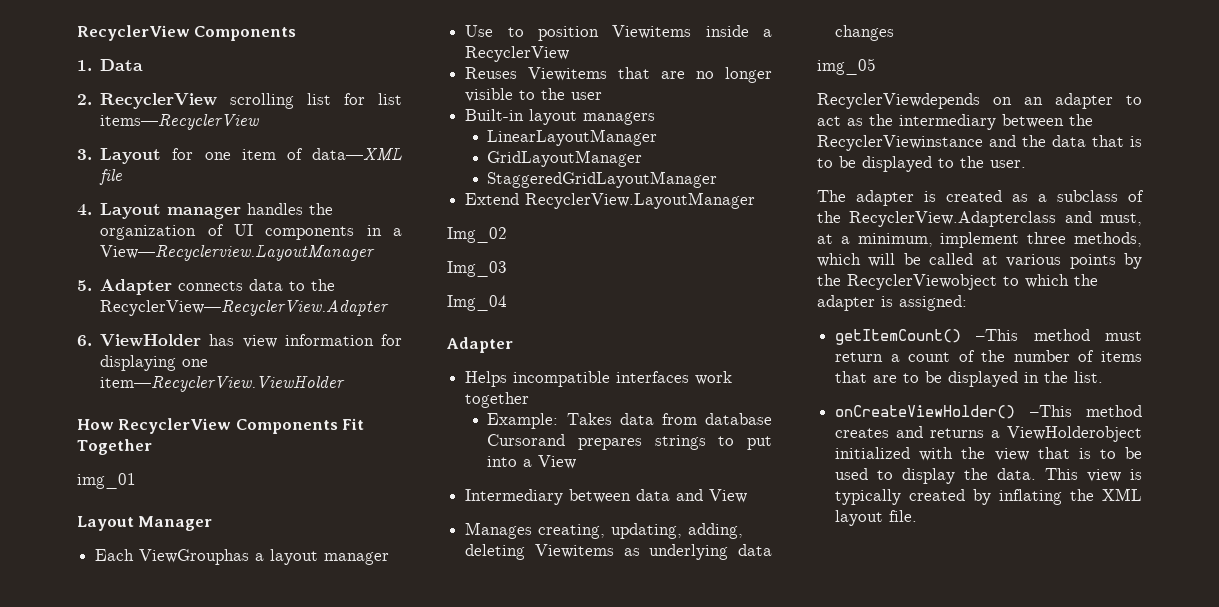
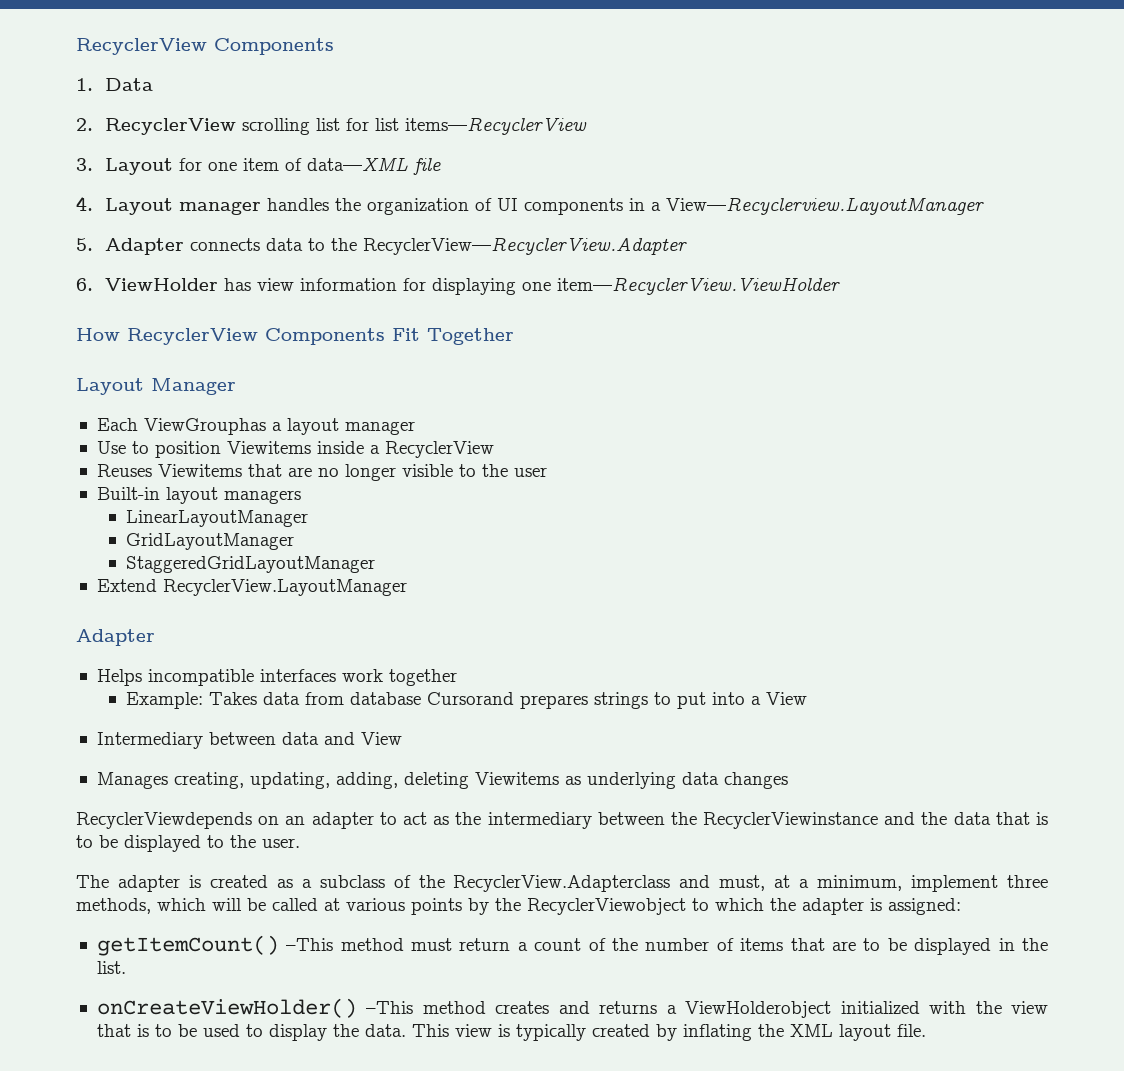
[77,473,136,489] // img_01 -> (514, 336) none
[447,227,507,243] [447,261,507,277] [447,295,507,311] // Img_02 // Img_03 // Img_04 -> (407, 587) none
[817,58,876,75] // img_05 -> (788, 780) none

